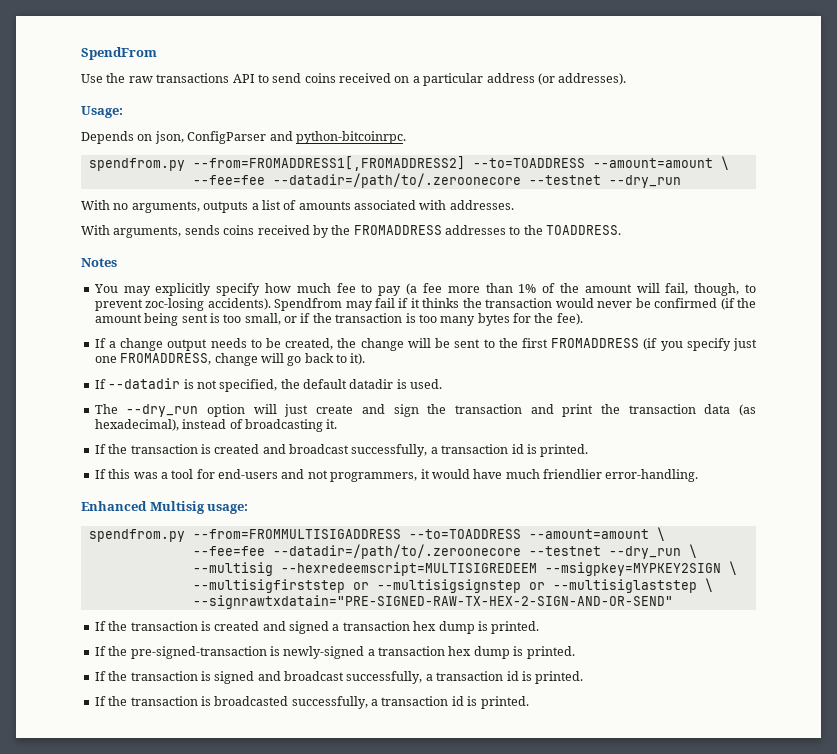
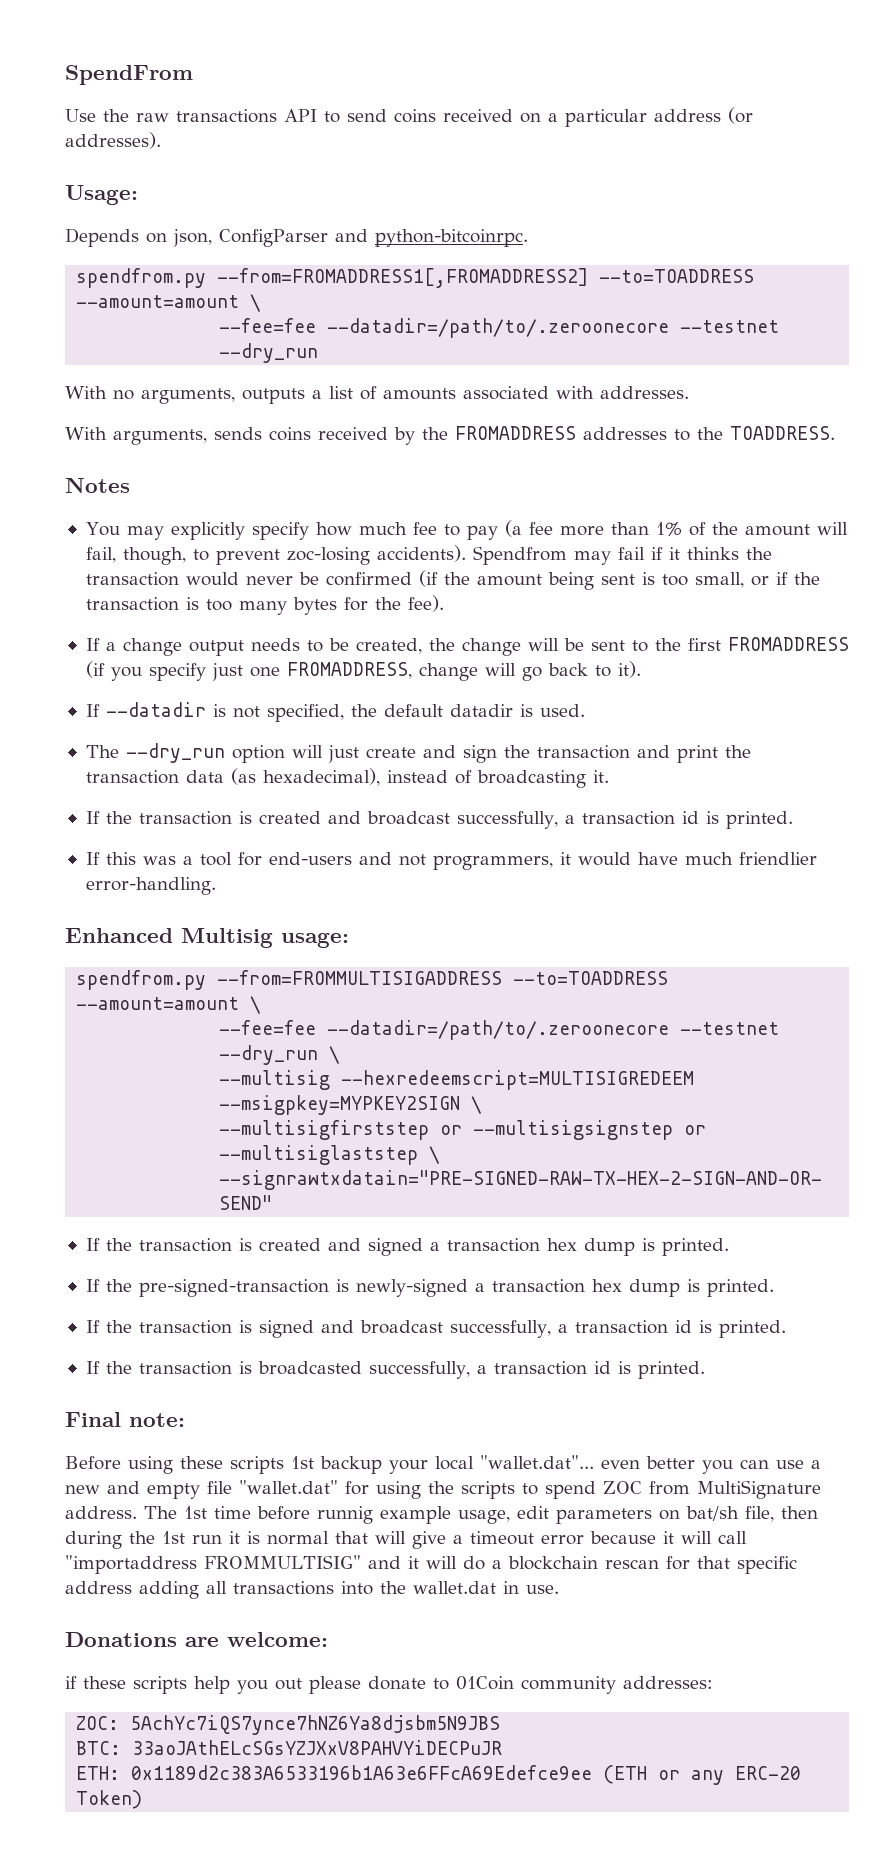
(529, 702) none -> [65,1412,185,1427] [65,1455,821,1474] [65,1480,821,1499] [65,1506,818,1524] [65,1531,747,1549] [65,1555,797,1574] [65,1581,559,1599] [65,1632,328,1647] [65,1676,713,1694] [76,1715,501,1735] [76,1740,503,1755] [76,1765,802,1785] [76,1790,143,1809] // Final note: // Before using these scripts 1st backup your local "wallet.dat"... even better you can use a new and empty file "wallet.dat" for using the scripts to spend ZOC from MultiSignature address. The 1st time before runnig example usage, edit parameters on bat/sh file, then during the 1st run it is normal that will give a timeout error because it will call "importaddress FROMMULTISIG" and it will do a blockchain rescan for that specific address adding all transactions into the wallet.dat in use. // Donations are welcome: // if these scripts help you out please donate to 01Coin community addresses: // ZOC: 5AchYc7iQS7ynce7hNZ6Ya8djsbm5N9JBS // BTC: 33aoJAthELcSGsYZJXxV8PAHVYiDECPuJR // ETH: 0x1189d2c383A6533196b1A63e6FFcA69Edefce9ee (ETH or any ERC-20 Token)

